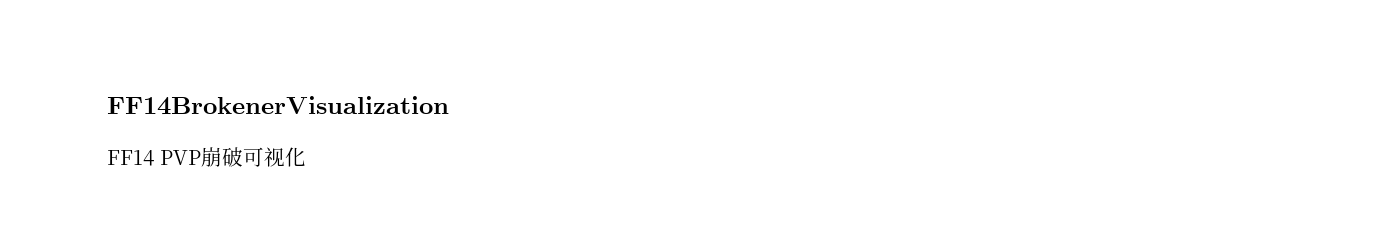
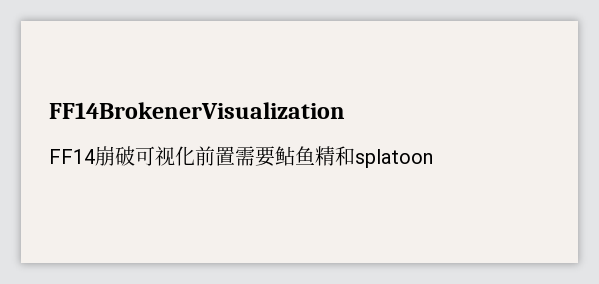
[159,150,201,165] PVP -> (95, 156) none
(306, 157) none -> [195,146,433,168] 前置需要鲇鱼精和splatoon

